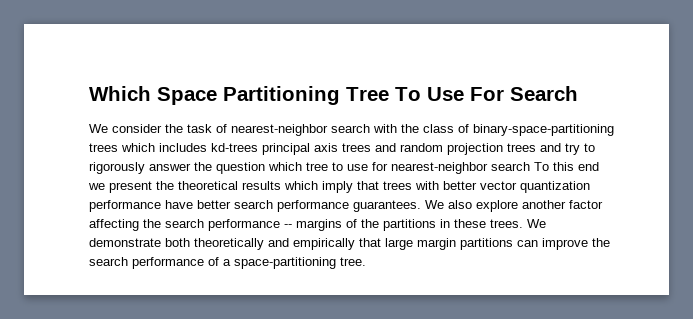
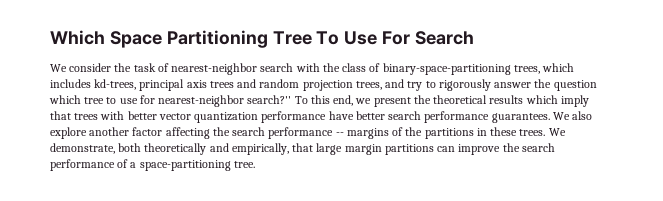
[89,143,118,152] trees -> [513,65,540,74] trees,
[211,143,258,152] kd-trees -> [94,79,137,90] kd-trees,
[507,143,536,152] trees -> [355,81,382,90] trees,
[491,162,530,171] search -> [247,95,292,104] search?''
[578,162,599,171] end -> [333,95,354,106] end,
[89,238,161,247] demonstrate -> [50,143,115,154] demonstrate,
[293,238,355,250] empirically -> [231,143,289,155] empirically,

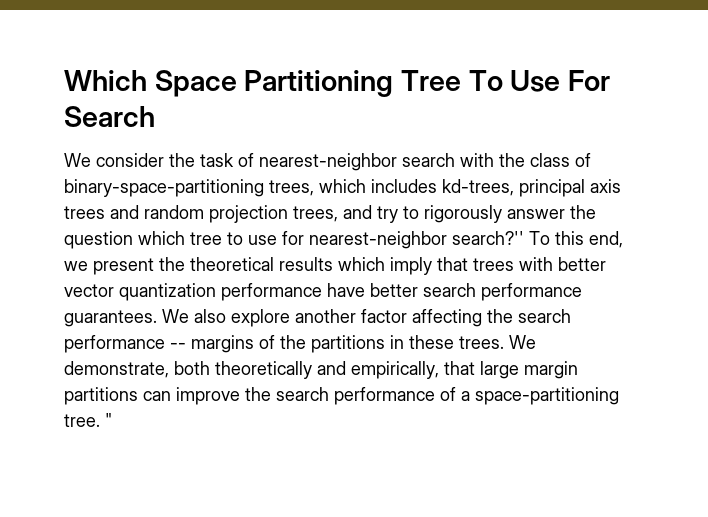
(255, 164) none -> [105,413,112,427] "

